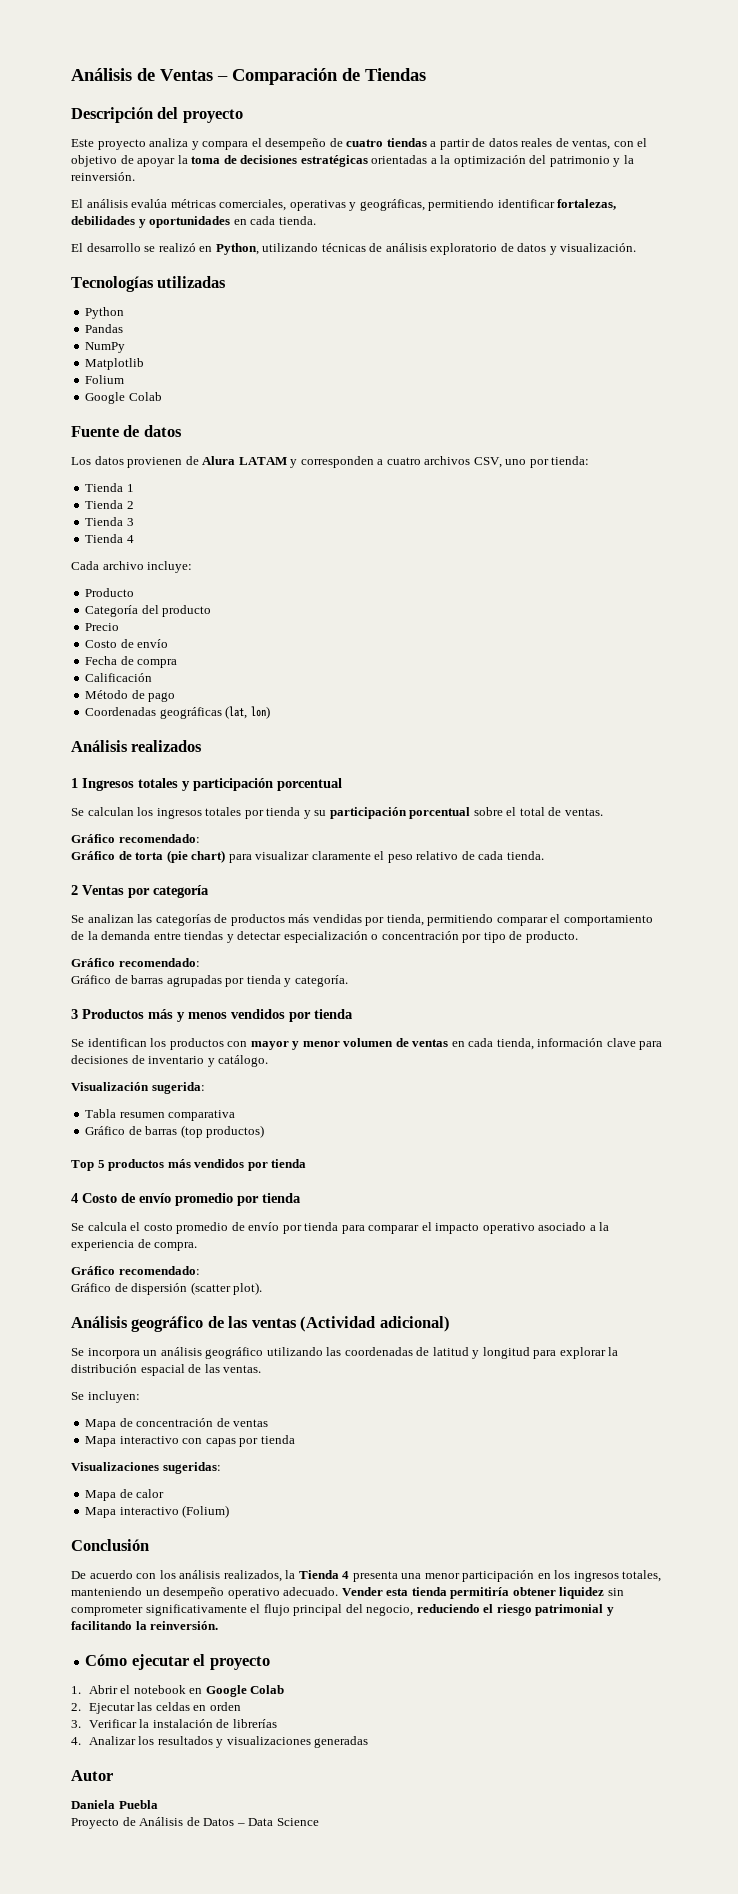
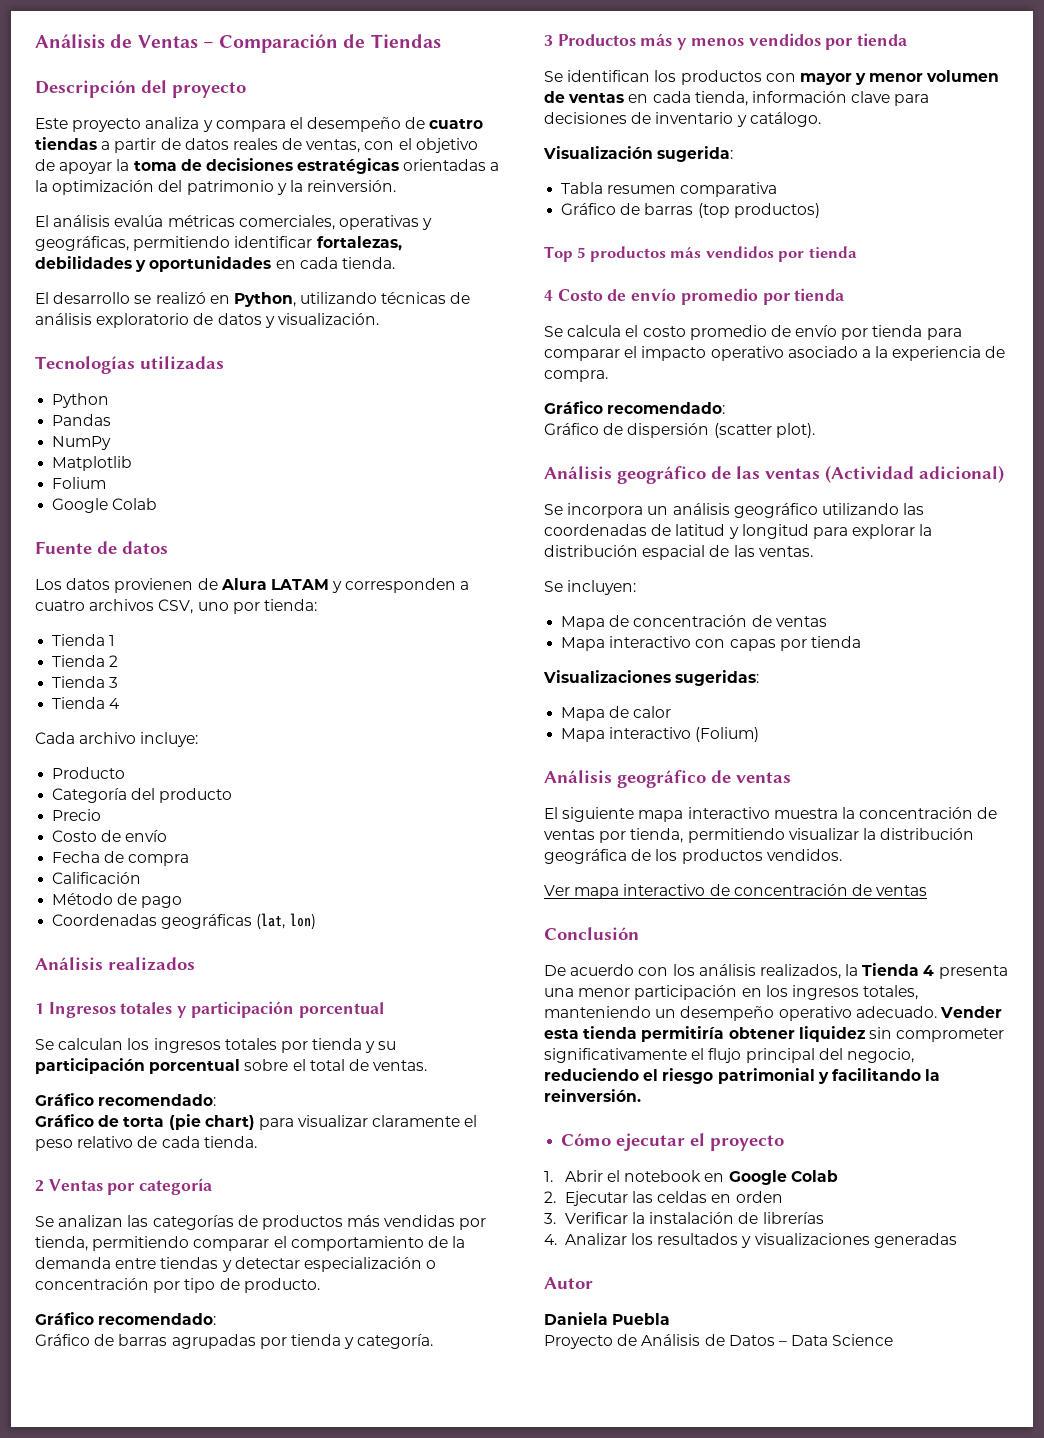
(230, 1511) none -> [544,770,791,788] [544,807,998,822] [544,828,975,843] [544,849,842,864] [544,884,928,899] // Análisis geográfico de ventas // El siguiente mapa interactivo muestra la concentración de ventas por tienda, permitiendo visualizar la distribución geográfica de los productos vendidos. // Ver mapa interactivo de concentración de ventas

